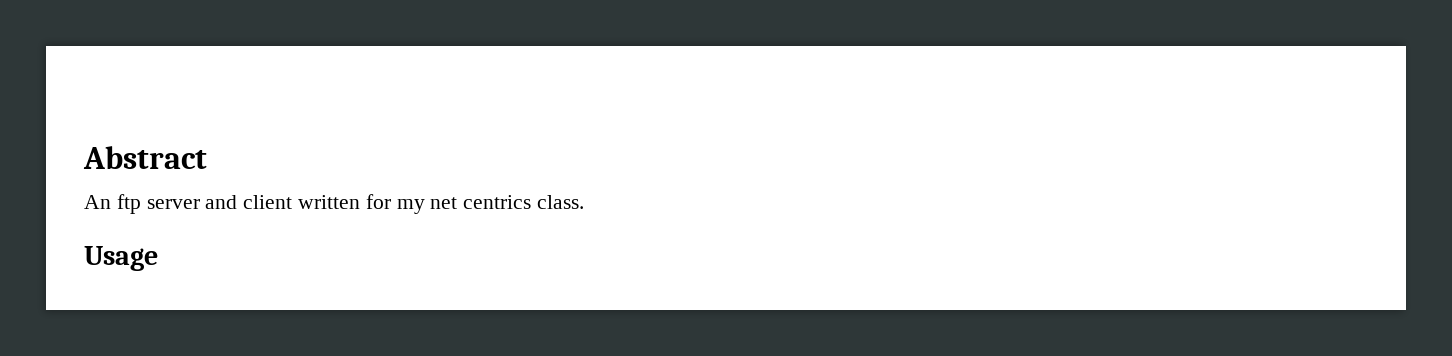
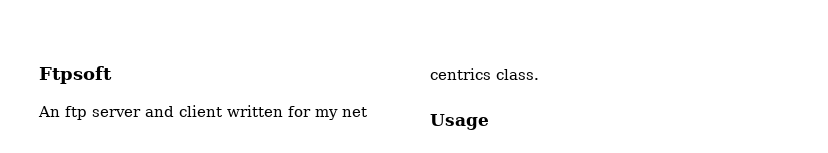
[83,146,207,169] Abstract -> [39,66,112,84] Ftpsoft

